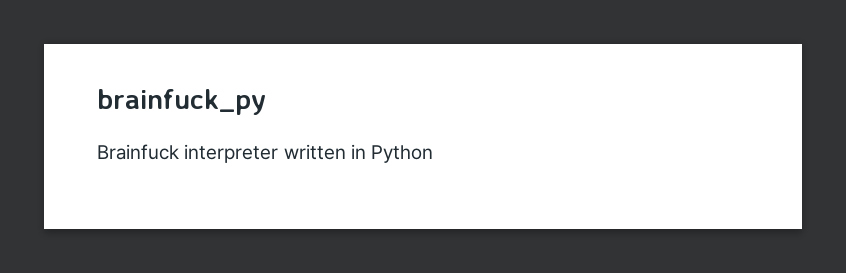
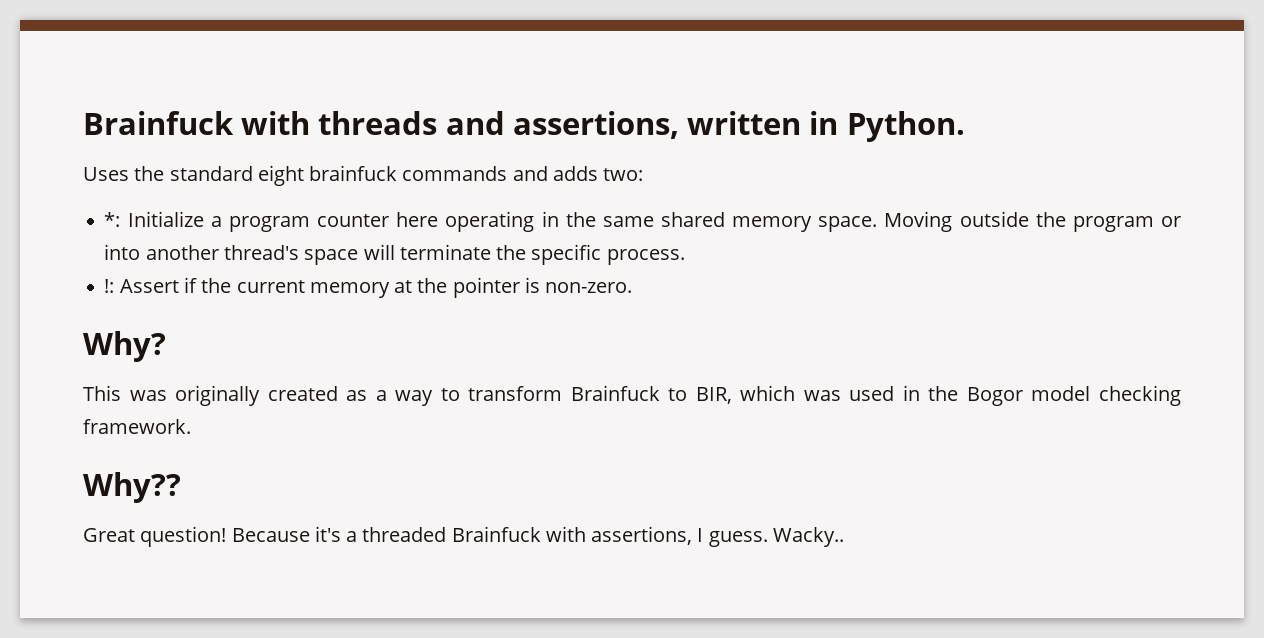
[97,89,266,115] [97,144,434,163] brainfuck_py // Brainfuck interpreter written in Python -> [83,111,965,142] [83,165,644,186] [104,211,1181,232] [104,244,685,265] [104,277,633,298] [83,331,166,362] [83,385,1181,406] [83,419,191,434] [83,472,181,503] [83,526,844,547] Brainfuck with threads and assertions, written in Python. // Uses the standard eight brainfuck commands and adds two: // *: Initialize a program counter here operating in the same shared memory space. Moving outside the program or into another thread's space will terminate the specific process. // !: Assert if the current memory at the pointer is non-zero. // Why? // This was originally created as a way to transform Brainfuck to BIR, which was used in the Bogor model checking framework. // Why?? // Great question! Because it's a threaded Brainfuck with assertions, I guess. Wacky..

